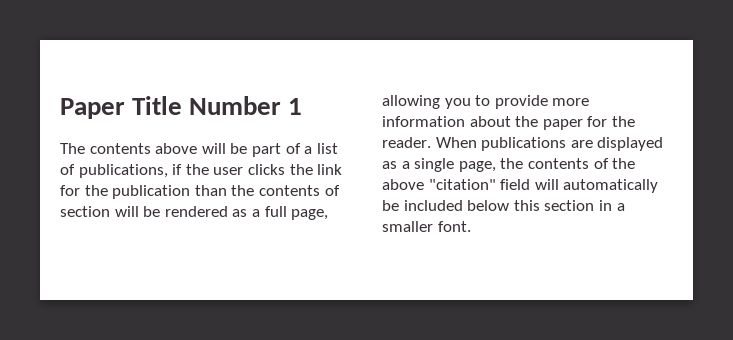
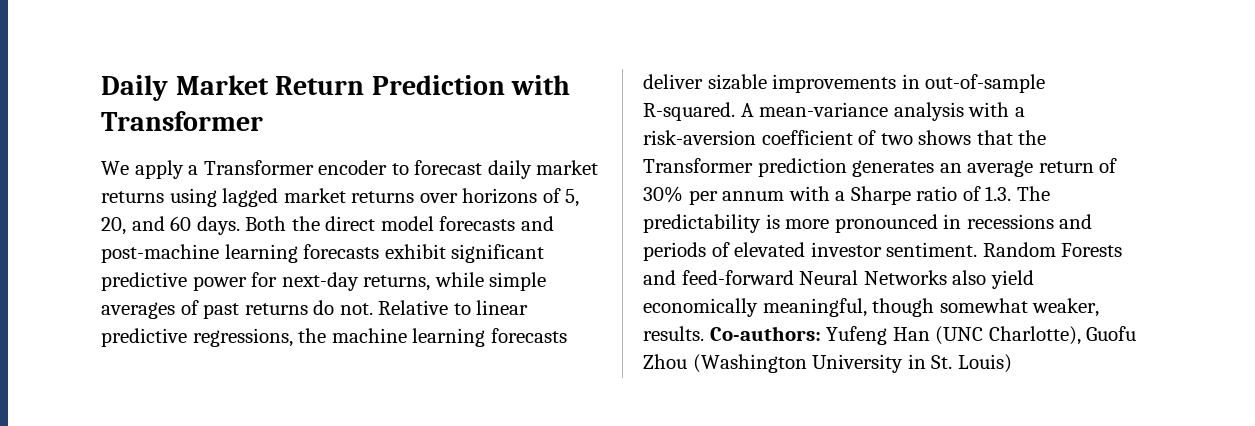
[60,96,303,119] [60,143,338,157] [60,164,343,178] [60,185,340,199] [60,206,329,220] [382,95,590,109] [382,116,635,130] [382,137,664,151] [382,158,636,172] [382,179,659,193] [382,200,625,211] [382,221,471,232] Paper Title Number 1 // The contents above will be part of a list of publications, if the user clicks the link for the publication than the contents of section will be rendered as a full page, allowing you to provide more information about the paper for the reader. When publications are displayed as a single page, the contents of the above "citation" field will automatically be included below this section in a smaller font. -> [101,75,571,101] [101,111,263,131] [101,160,599,179] [101,188,580,207] [101,216,554,235] [101,244,545,263] [101,272,547,291] [101,300,529,319] [101,328,567,347] [643,74,1046,93] [643,102,1025,121] [643,130,1047,145] [643,158,1118,177] [643,186,1050,205] [643,214,1093,233] [643,242,1123,261] [643,270,1034,289] [643,298,1100,317] [643,326,1137,345] [643,354,1012,373] Daily Market Return Prediction with Transformer // We apply a Transformer encoder to forecast daily market returns using lagged market returns over horizons of 5, 20, and 60 days. Both the direct model forecasts and post-machine learning forecasts exhibit significant predictive power for next-day returns, while simple averages of past returns do not. Relative to linear predictive regressions, the machine learning forecasts deliver sizable improvements in out-of-sample R-squared. A mean-variance analysis with a risk-aversion coefficient of two shows that the Transformer prediction generates an average return of 30% per annum with a Sharpe ratio of 1.3. The predictability is more pronounced in recessions and periods of elevated investor sentiment. Random Forests and feed-forward Neural Networks also yield economically meaningful, though somewhat weaker, results. Co-authors: Yufeng Han (UNC Charlotte), Guofu Zhou (Washington University in St. Louis)

